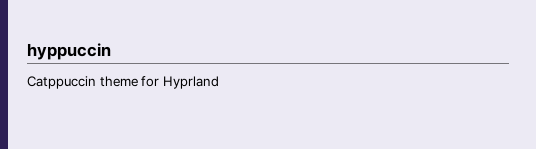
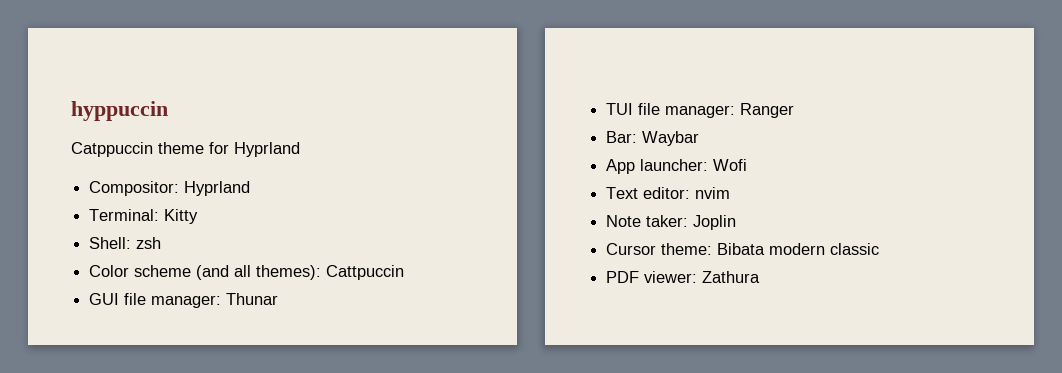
(219, 82) none -> [89,181,251,196] [89,209,199,224] [89,237,162,249] [89,265,405,280] [89,293,279,308] [606,103,795,118] [606,131,700,146] [606,159,748,174] [606,187,731,199] [606,215,737,230] [606,243,880,255] [606,271,761,283] // Compositor: Hyprland // Terminal: Kitty // Shell: zsh // Color scheme (and all themes): Cattpuccin // GUI file manager: Thunar // TUI file manager: Ranger // Bar: Waybar // App launcher: Wofi // Text editor: nvim // Note taker: Joplin // Cursor theme: Bibata modern classic // PDF viewer: Zathura

